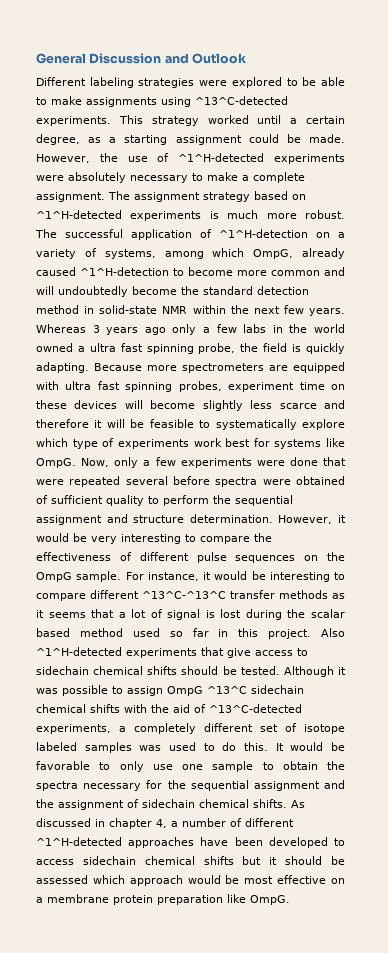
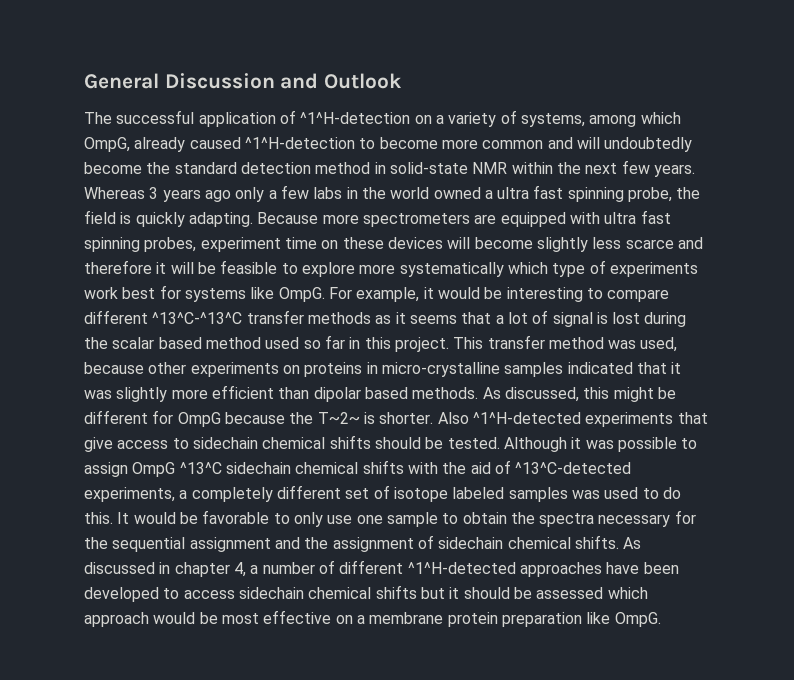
[36,77,346,88] [36,96,288,107] [36,115,345,126] [36,134,345,145] [36,153,345,164] [36,172,305,183] [36,191,306,202] [36,210,345,221] Different labeling strategies were explored to be able to make assignments using ^13^C-detected experiments. This strategy worked until a certain degree, as a starting assignment could be made. However, the use of ^1^H-detected experiments were absolutely necessary to make a complete assignment. The assignment strategy based on ^1^H-detected experiments is much more robust. -> (403, 81) none
[215,419,345,430] systematically explore -> [301,262,504,277] explore more systematically
[81,457,346,468] [36,476,346,487] [36,495,293,506] [36,514,346,525] [36,533,272,544] [36,552,345,563] [36,571,199,582] Now, only a few experiments were done that were repeated several before spectra were obtained of sufficient quality to perform the sequential assignment and structure determination. However, it would be very interesting to compare the effectiveness of different pulse sequences on the OmpG sample. For instance, -> [328,287,420,302] For example,
(312, 634) none -> [453,335,678,352] [84,362,682,377] [84,385,676,402] [84,410,434,427] This transfer method was used, because other experiments on proteins in micro-crystalline samples indicated that it was slightly more efficient than dipolar based methods. As discussed, this might be different for OmpG because the T~2~ is shorter.

